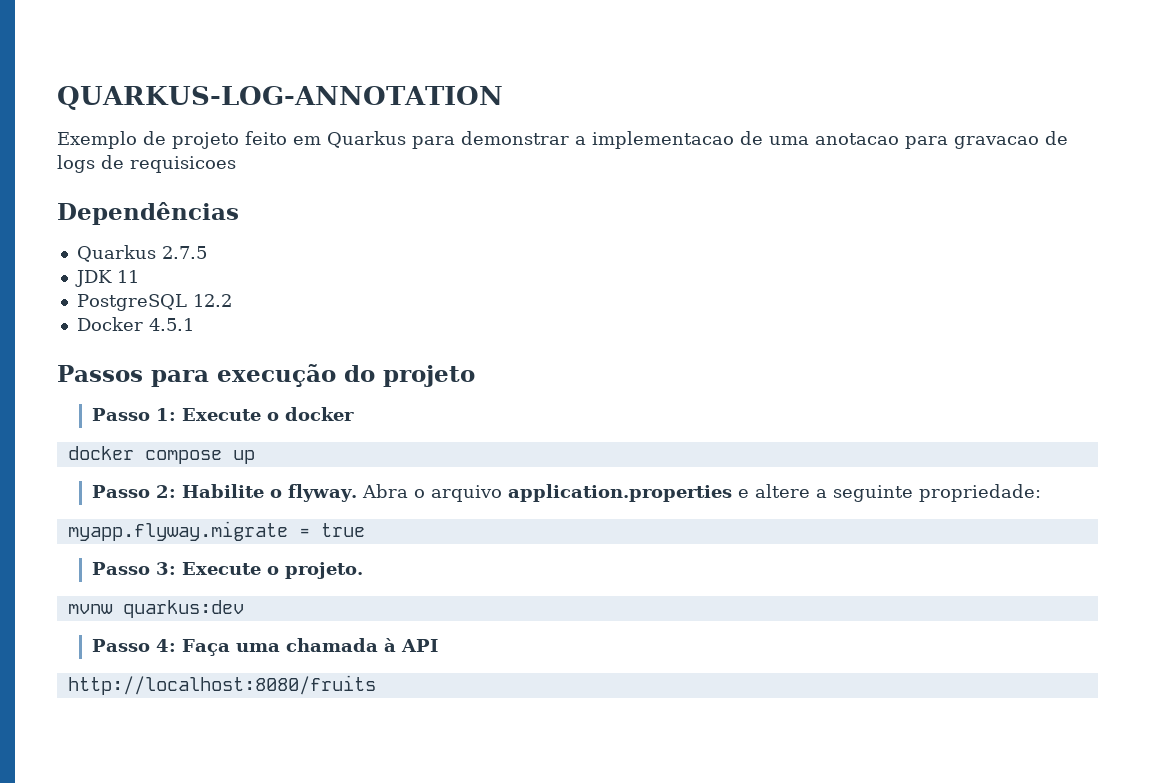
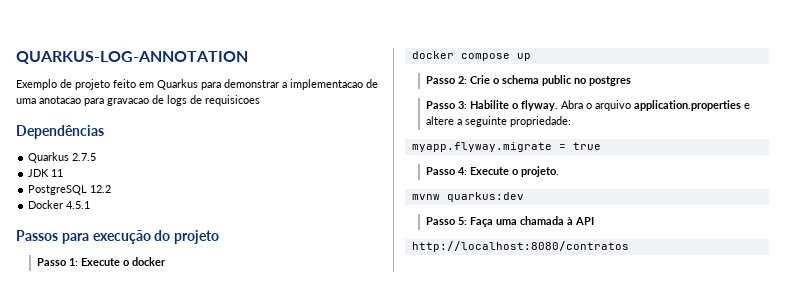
(177, 491) none -> [469,75,631,86] [425,101,467,109] Crie o schema public no postgres // Passo 3:
[156,562,177,575] 3: -> [457,167,467,175] 4:
[156,639,177,652] 4: -> [457,217,467,225] 5:
[67,675,376,695] http://localhost:8080/fruits -> [411,241,629,252] http://localhost:8080/contratos

